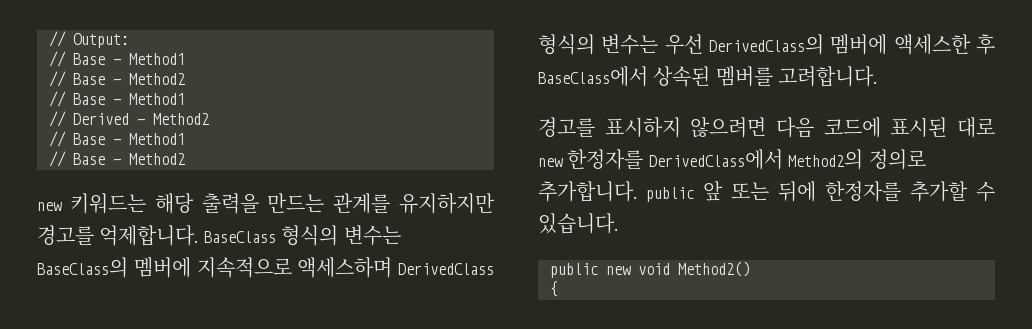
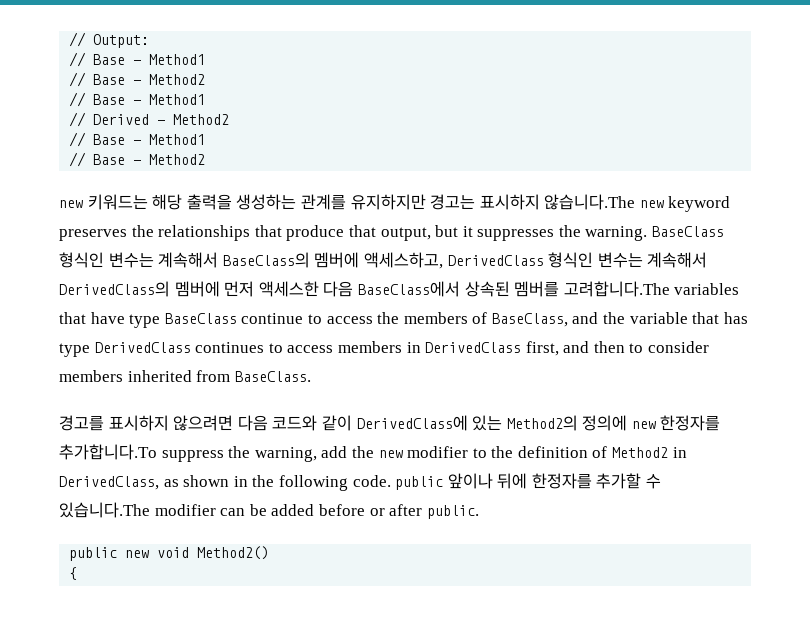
[267,193,325,213] 만드는 -> [236,194,297,210] 생성하는
[37,225,401,246] [37,257,494,278] [538,34,995,55] [538,66,878,87] [538,117,996,138] [538,149,926,170] [538,181,995,202] [538,213,618,234] 경고를 억제합니다. BaseClass 형식의 변수는 BaseClass의 멤버에 지속적으로 액세스하며 DerivedClass 형식의 변수는 우선 DerivedClass의 멤버에 액세스한 후 BaseClass에서 상속된 멤버를 고려합니다. // 경고를 표시하지 않으려면 다음 코드에 표시된 대로 new 한정자를 DerivedClass에서 Method2의 정의로 추가합니다. public 앞 또는 뒤에 한정자를 추가할 수 있습니다. -> [430,194,731,212] [59,225,725,241] [59,252,708,269] [59,281,740,297] [59,312,748,328] [59,341,710,357] [59,370,311,382] [59,415,721,431] [59,444,687,462] [59,473,662,491] [59,502,479,519] 경고는 표시하지 않습니다.The new keyword preserves the relationships that produce that output, but it suppresses the warning. BaseClass 형식인 변수는 계속해서 BaseClass의 멤버에 액세스하고, DerivedClass 형식인 변수는 계속해서 DerivedClass의 멤버에 먼저 액세스한 다음 BaseClass에서 상속된 멤버를 고려합니다.The variables that have type BaseClass continue to access the members of BaseClass, and the variable that has type DerivedClass continues to access members in DerivedClass first, and then to consider members inherited from BaseClass. // 경고를 표시하지 않으려면 다음 코드와 같이 DerivedClass에 있는 Method2의 정의에 new 한정자를 추가합니다.To suppress the warning, add the new modifier to the definition of Method2 in DerivedClass, as shown in the following code. public 앞이나 뒤에 한정자를 추가할 수 있습니다.The modifier can be added before or after public.

